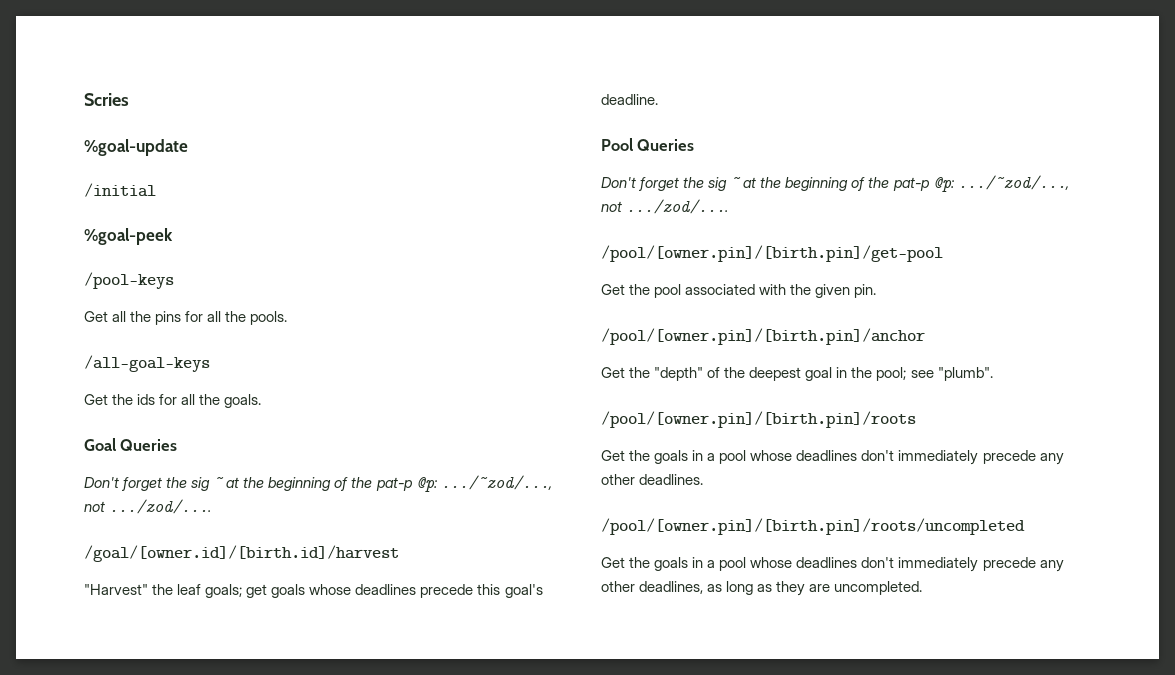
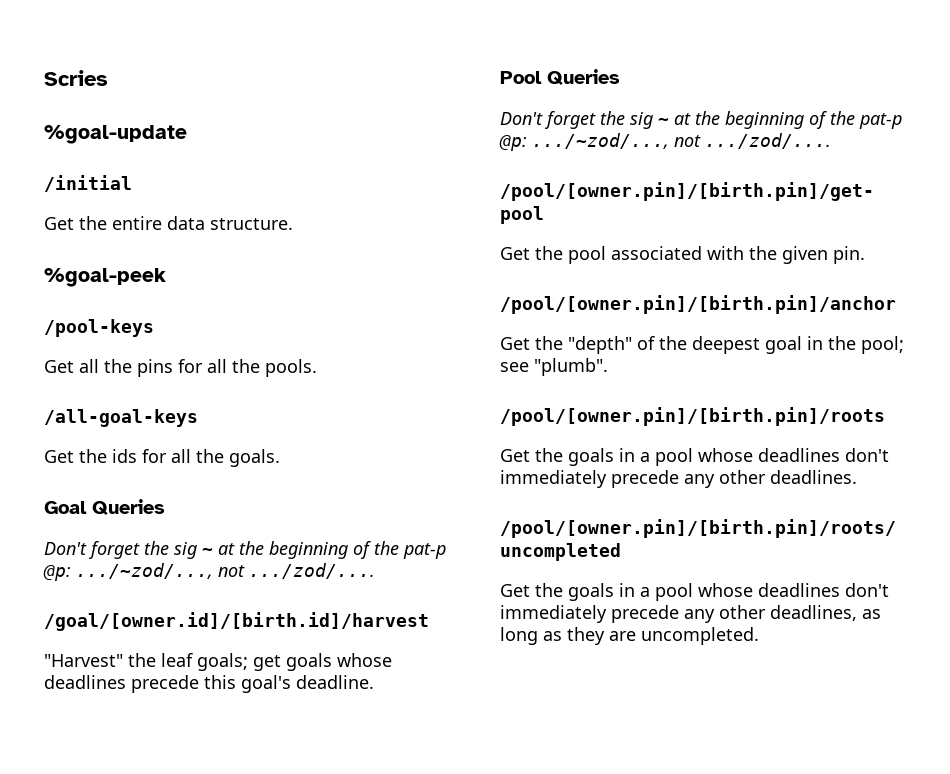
(156, 190) none -> [44,216,293,230] // Get the entire data structure.

